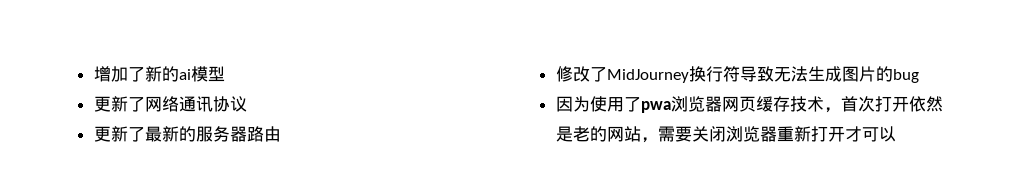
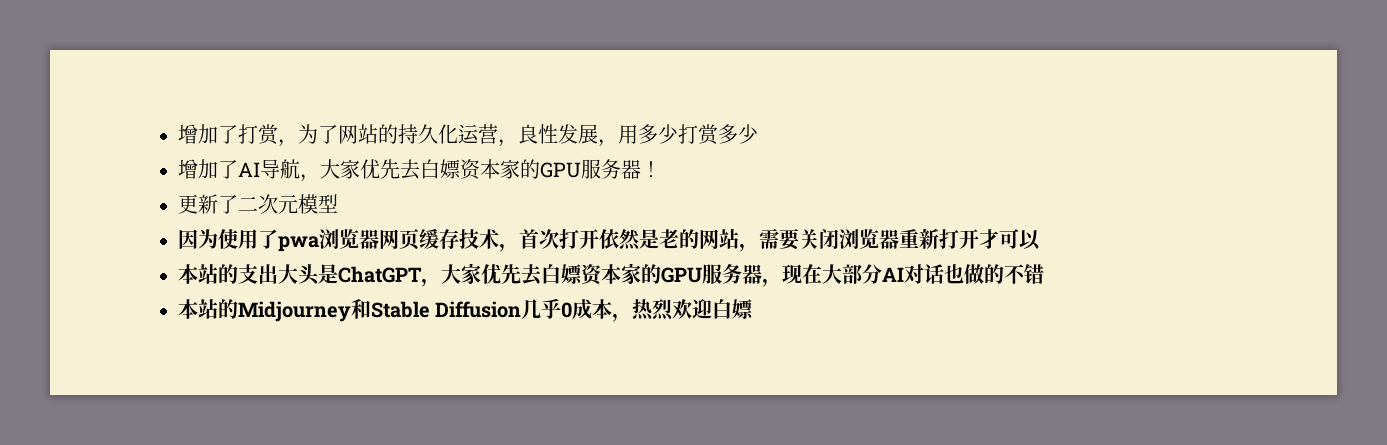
[93,66,225,82] [93,96,247,112] [93,126,281,142] [555,66,919,83] 增加了新的ai模型 // 更新了网络通讯协议 // 更新了最新的服务器路由 // 修改了MidJourney换行符导致无法生成图片的bug -> [178,124,758,147] [178,159,661,182] [178,194,338,214] 增加了打赏，为了网站的持久化运营，良性发展，用多少打赏多少 // 增加了AI导航，大家优先去白嫖资本家的GPU服务器！ // 更新了二次元模型
(896, 134) none -> [178,263,1044,287] [178,298,754,322] // 本站的支出大头是ChatGPT，大家优先去白嫖资本家的GPU服务器，现在大部分AI对话也做的不错 // 本站的Midjourney和Stable Diffusion几乎0成本，热烈欢迎白嫖

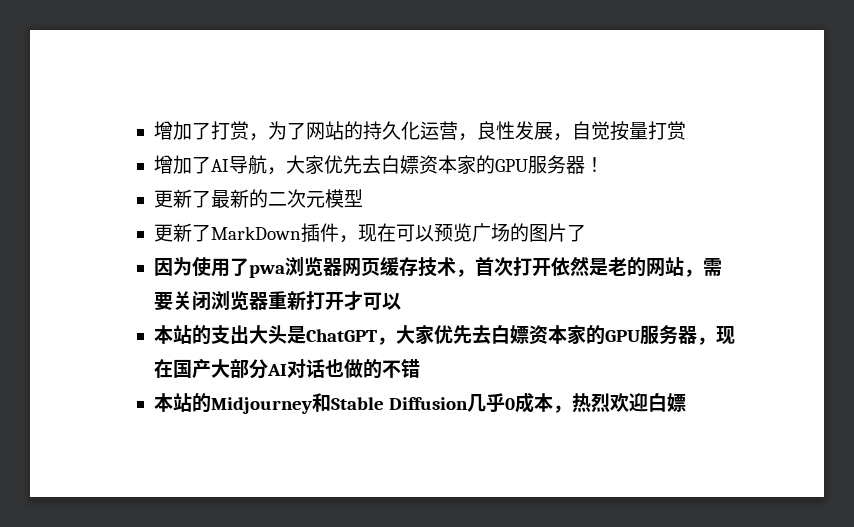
[618,124,758,145] 用多少打赏多少 -> [571,121,686,141] 自觉按量打赏
(238, 204) none -> [210,189,268,208] 最新的
(338, 203) none -> [153,223,586,243] // 更新了MarkDown插件，现在可以预览广场的图片了
(822, 274) none -> [172,359,211,379] 国产

